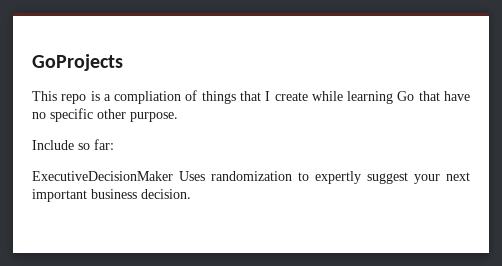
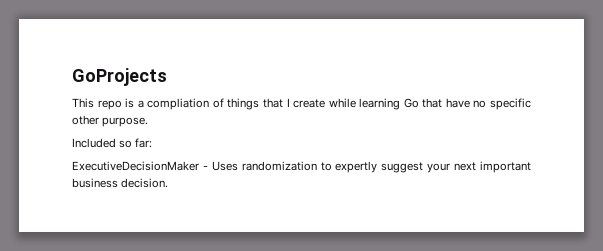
[32,140,74,150] Include -> [72,138,116,148] Included
(173, 176) none -> [202,166,208,170] -

